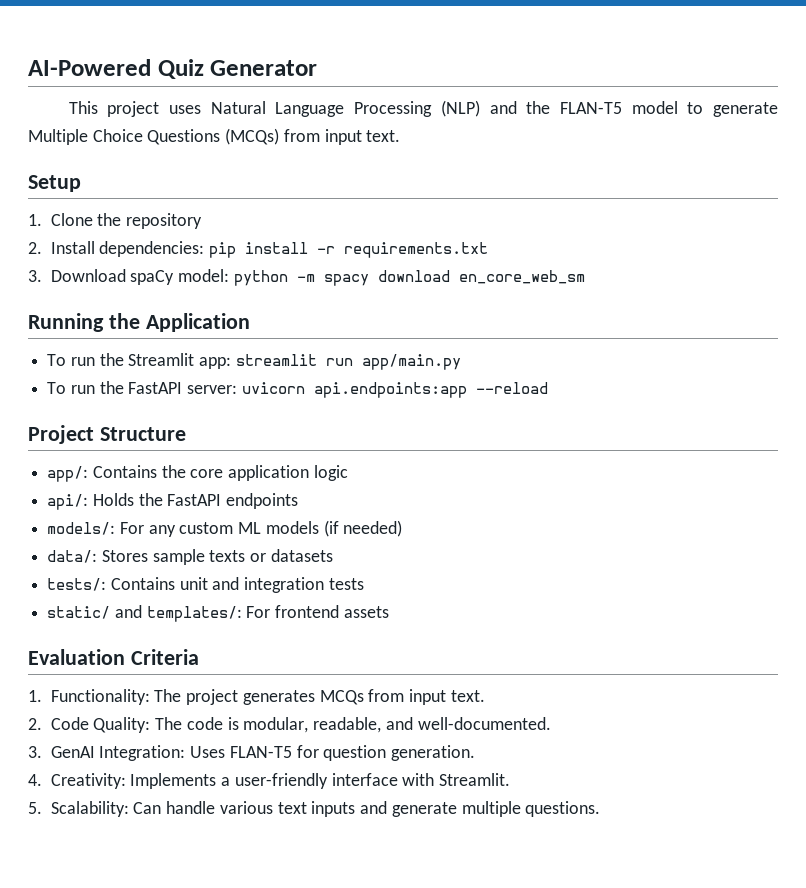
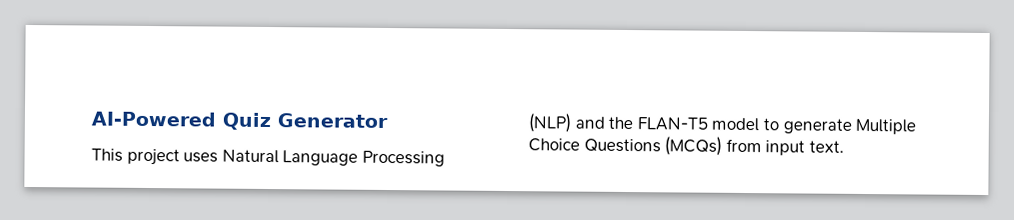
[28,175,81,192] [28,213,203,229] [28,241,489,258] [28,269,585,286] [28,313,250,332] [47,353,461,370] [47,381,548,398] [28,425,186,444] [47,465,348,482] [47,493,299,510] [47,520,403,537] [47,549,333,565] [47,577,364,593] [47,605,389,622] [28,649,199,665] [28,689,485,705] [28,717,551,733] [28,745,476,761] [28,773,511,789] [28,801,601,817] // Setup // 1. Clone the repository // 2. Install dependencies: pip install -r requirements.txt // 3. Download spaCy model: python -m spacy download en_core_web_sm // Running the Application // To run the Streamlit app: streamlit run app/main.py // To run the FastAPI server: uvicorn api.endpoints:app --reload // Project Structure // app/: Contains the core application logic // api/: Holds the FastAPI endpoints // models/: For any custom ML models (if needed) // data/: Stores sample texts or datasets // tests/: Contains unit and integration tests // static/ and templates/: For frontend assets // Evaluation Criteria // 1. Functionality: The project generates MCQs from input text. // 2. Code Quality: The code is modular, readable, and well-documented. // 3. GenAI Integration: Uses FLAN-T5 for question generation. // 4. Creativity: Implements a user-friendly interface with Streamlit. // 5. Scalability: Can handle various text inputs and generate multiple questions. -> (844, 146) none

